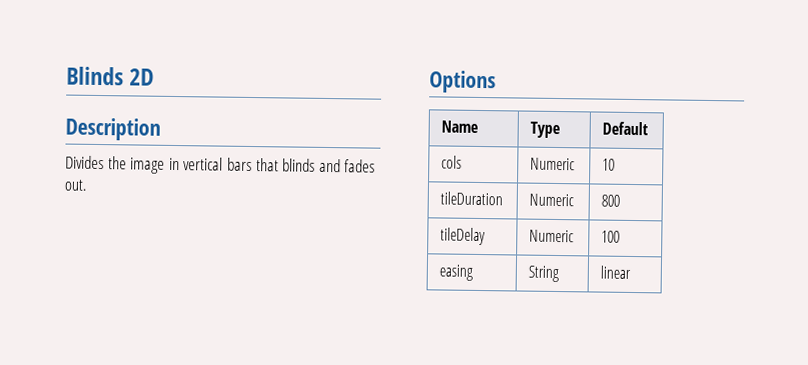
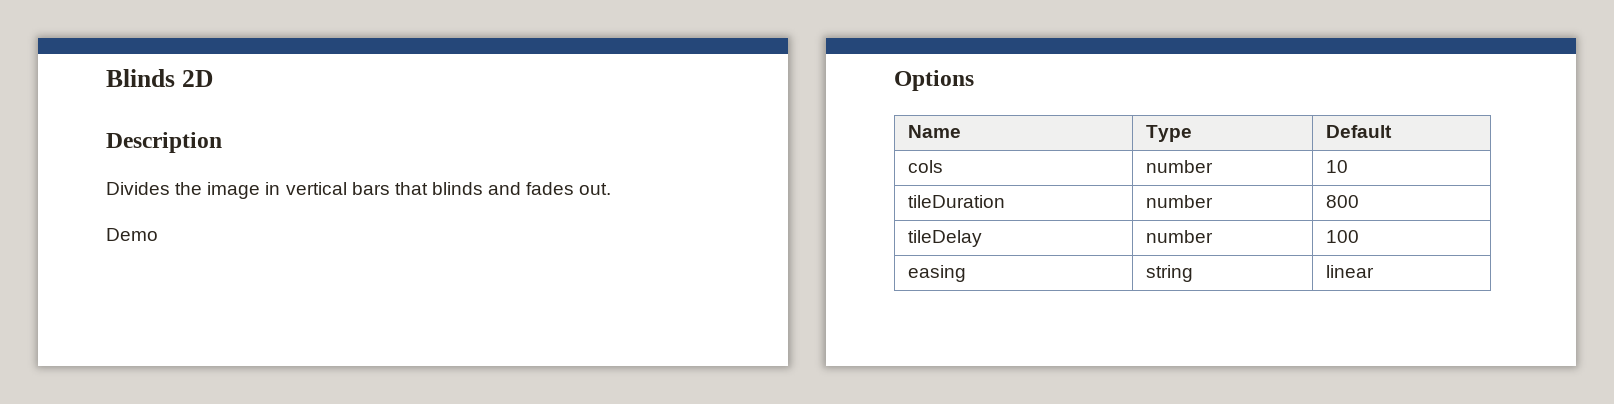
(88, 185) none -> [106,228,158,241] // Demo
[530,157,576,171] Numeric -> [1146,160,1214,173] number
[529,193,575,207] Numeric -> [1146,195,1214,208] number
[529,229,575,243] Numeric -> [1146,230,1214,243] number
[528,265,560,283] String -> [1146,265,1194,282] string

